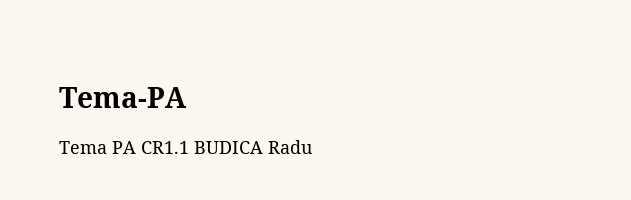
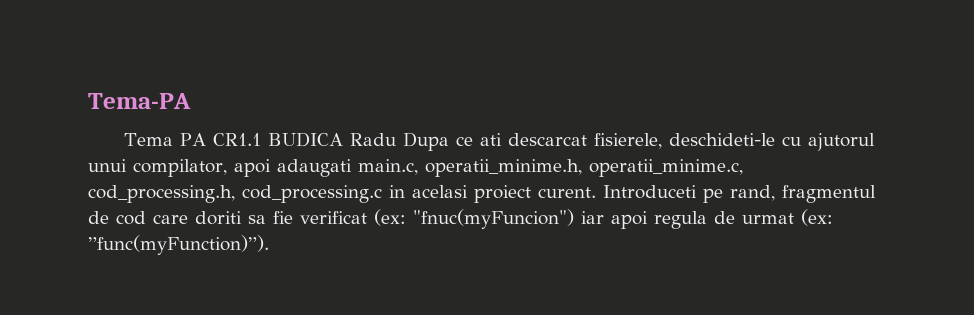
(313, 147) none -> [402,132,875,151] [88,159,743,177] [88,185,876,203] [88,209,833,229] [88,235,269,255] Dupa ce ati descarcat fisierele, deschideti-le cu ajutorul unui compilator, apoi adaugati main.c, operatii_minime.h, operatii_minime.c, cod_processing.h, cod_processing.c in acelasi proiect curent. Introduceti pe rand, fragmentul de cod care doriti sa fie verificat (ex: "fnuc(myFuncion") iar apoi regula de urmat (ex: ”func(myFunction)”).

